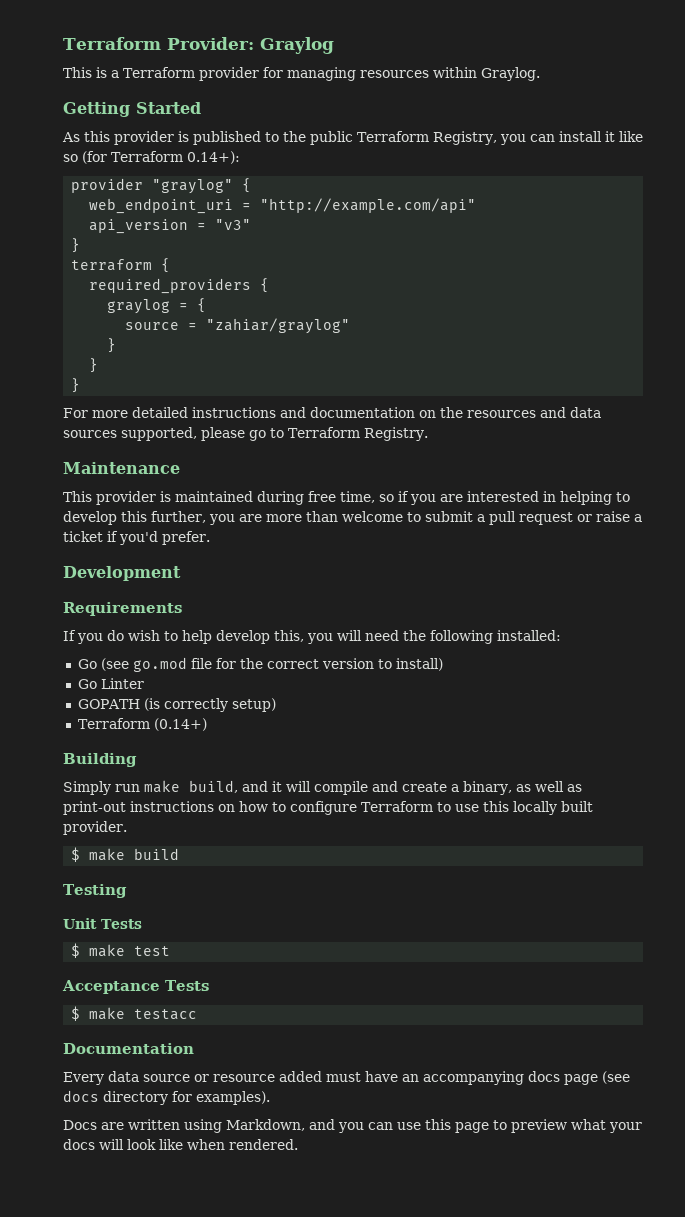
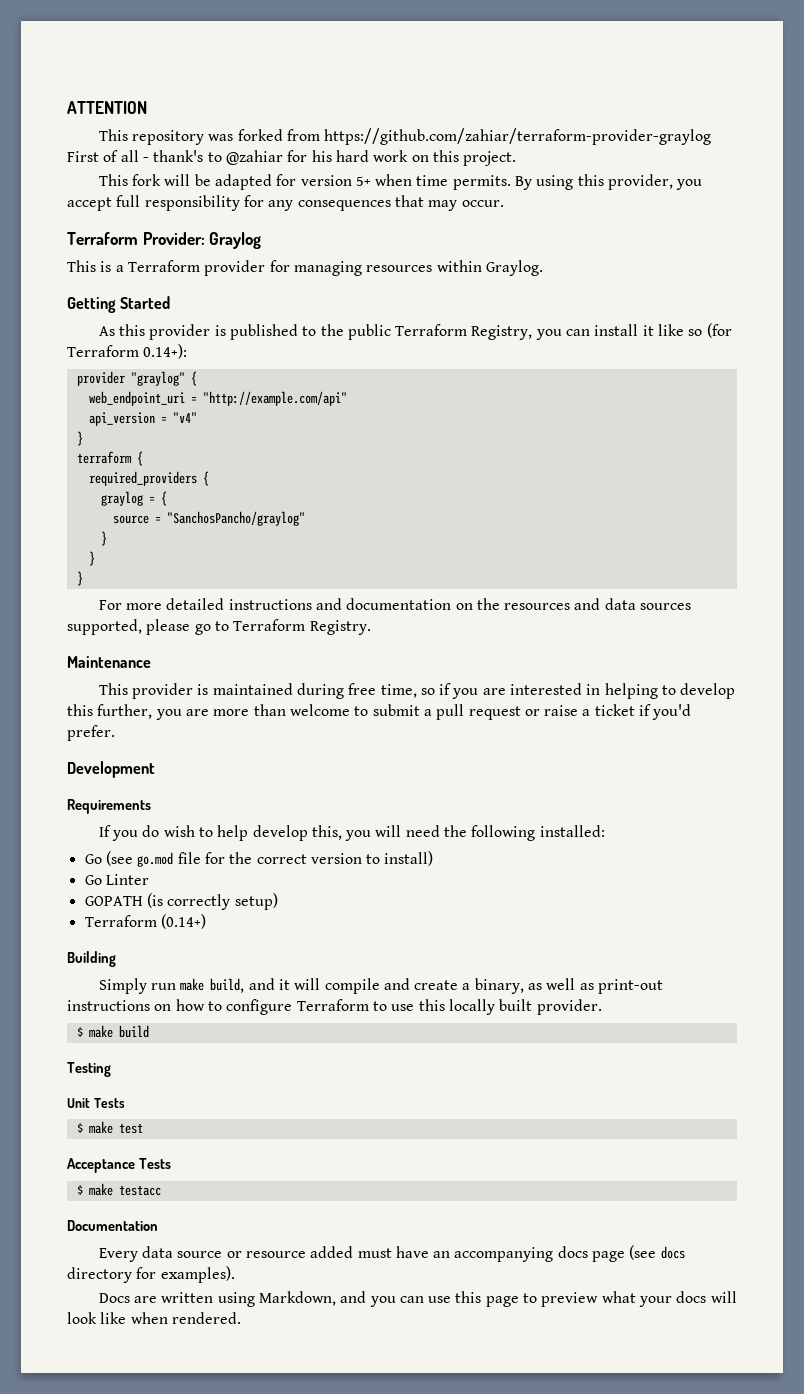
(63, 43) none -> [67,101,147,114] [98,128,712,145] [67,150,517,166] [98,174,703,190] [67,195,504,211] ATTENTION // This repository was forked from https://github.com/zahiar/terraform-provider-graylog First of all - thank's to @zahiar for his hard work on this project. // This fork will be adapted for version 5+ when time permits. By using this provider, you accept full responsibility for any consequences that may occur. //
[215,219,252,230] "v3" -> [172,412,197,423] "v4"
[206,318,351,334] "zahiar/graylog" -> [166,511,305,526] "SanchosPancho/graylog"

